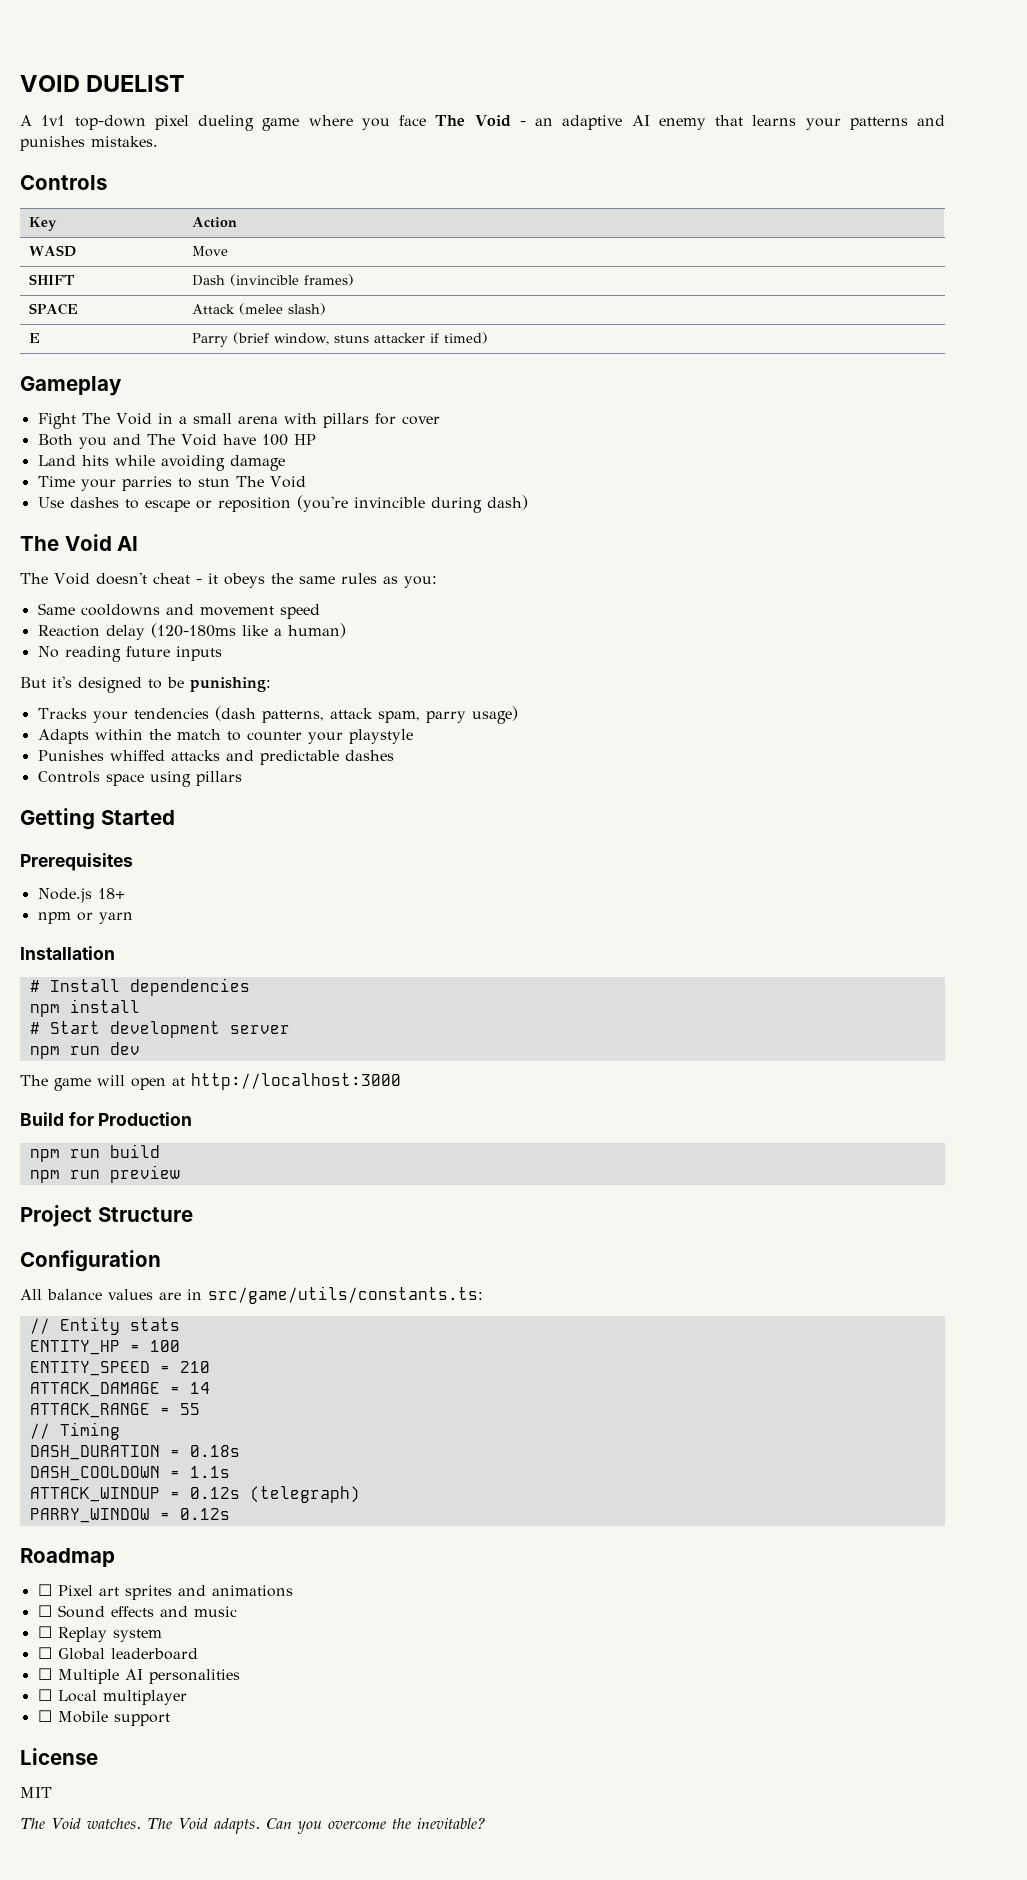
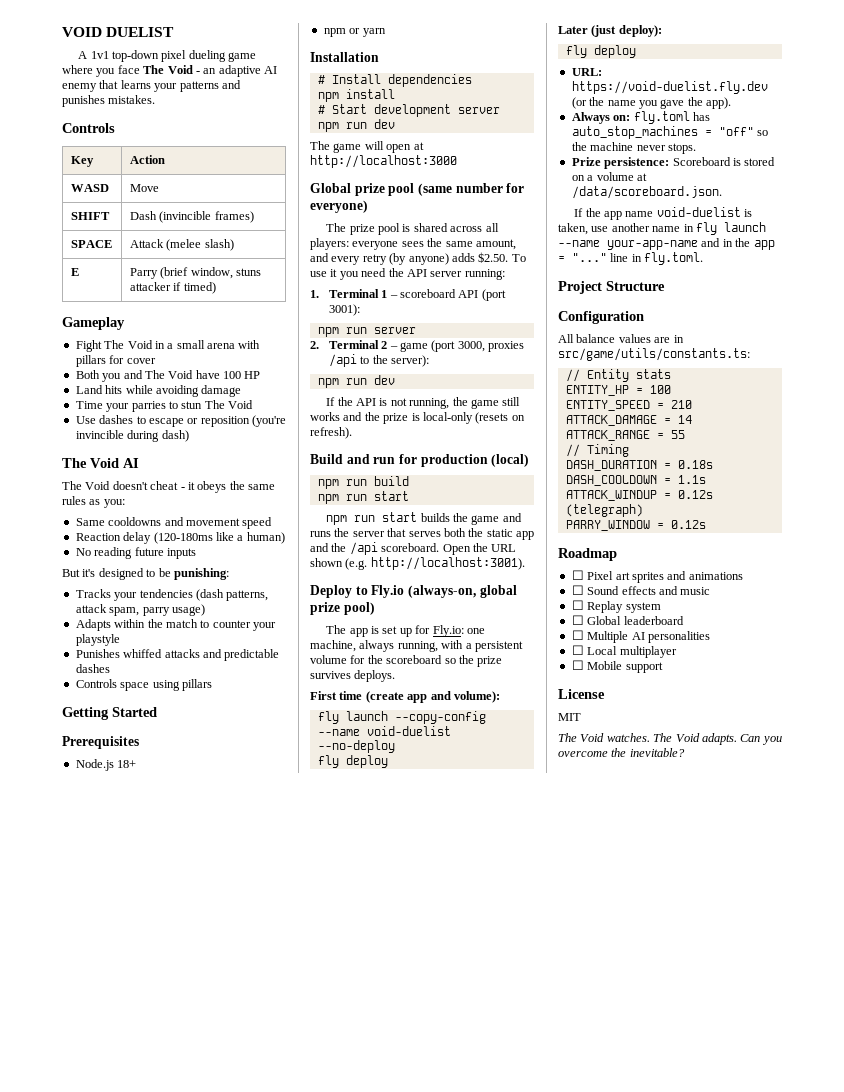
[20,1112,193,1126] Build for Production -> [310,183,525,196] [310,200,368,213] [326,223,499,235] [310,238,516,250] [310,252,526,265] [310,268,505,280] [310,289,506,301] [328,304,360,316] [317,327,416,337] [310,340,525,352] [328,354,429,367] [317,375,395,388] [326,397,521,409] [310,412,525,424] [310,427,352,439] [310,454,530,467] Global prize pool (same number for everyone) // The prize pool is shared across all players: everyone sees the same amount, and every retry (by anyone) adds $2.50. To use it you need the API server running: // 1. Terminal 1 – scoreboard API (port 3001): // npm run server // 2. Terminal 2 – game (port 3000, proxies /api to the server): // npm run dev // If the API is not running, the game still works and the prize is local-only (resets on refresh). // Build and run for production (local)
[109,1165,180,1183] preview -> [373,491,409,501] [326,512,522,525] [310,528,534,540] [310,542,517,555] [310,557,525,570] [310,585,517,598] [310,602,375,615] [326,625,485,637] [310,640,523,652] [310,655,503,667] [310,670,396,682] [310,691,500,703] [317,711,486,724] [317,726,451,736] [317,740,395,753] [317,755,388,768] [558,25,662,37] [565,45,636,58] [571,68,602,76] [571,81,768,94] [571,97,731,109] [571,111,710,124] [571,126,769,139] [571,142,696,154] [571,157,776,169] [571,172,647,181] [571,186,722,199] [574,207,753,220] [558,222,766,235] [558,238,775,250] [558,252,704,265] start // npm run start builds the game and runs the server that serves both the static app and the /api scoreboard. Open the URL shown (e.g. http://localhost:3001). // Deploy to Fly.io (always-on, global prize pool) // The app is set up for Fly.io: one machine, always running, with a persistent volume for the scoreboard so the prize survives deploys. // First time (create app and volume): // fly launch --copy-config --name void-duelist --no-deploy // fly deploy // Later (just deploy): // fly deploy // URL: https://void-duelist.fly.dev (or the name you gave the app). // Always on: fly.toml has auto_stop_machines = "off" so the machine never stops. // Prize persistence: Scoreboard is stored on a volume at /data/scoreboard.json. // If the app name void-duelist is taken, use another name in fly launch --name your-app-name and in the app = "..." line in fly.toml.

